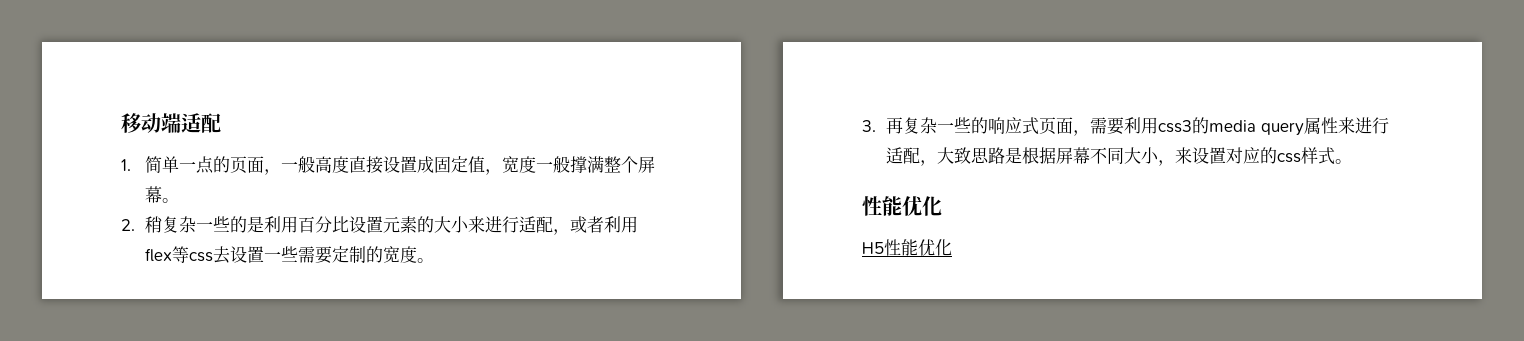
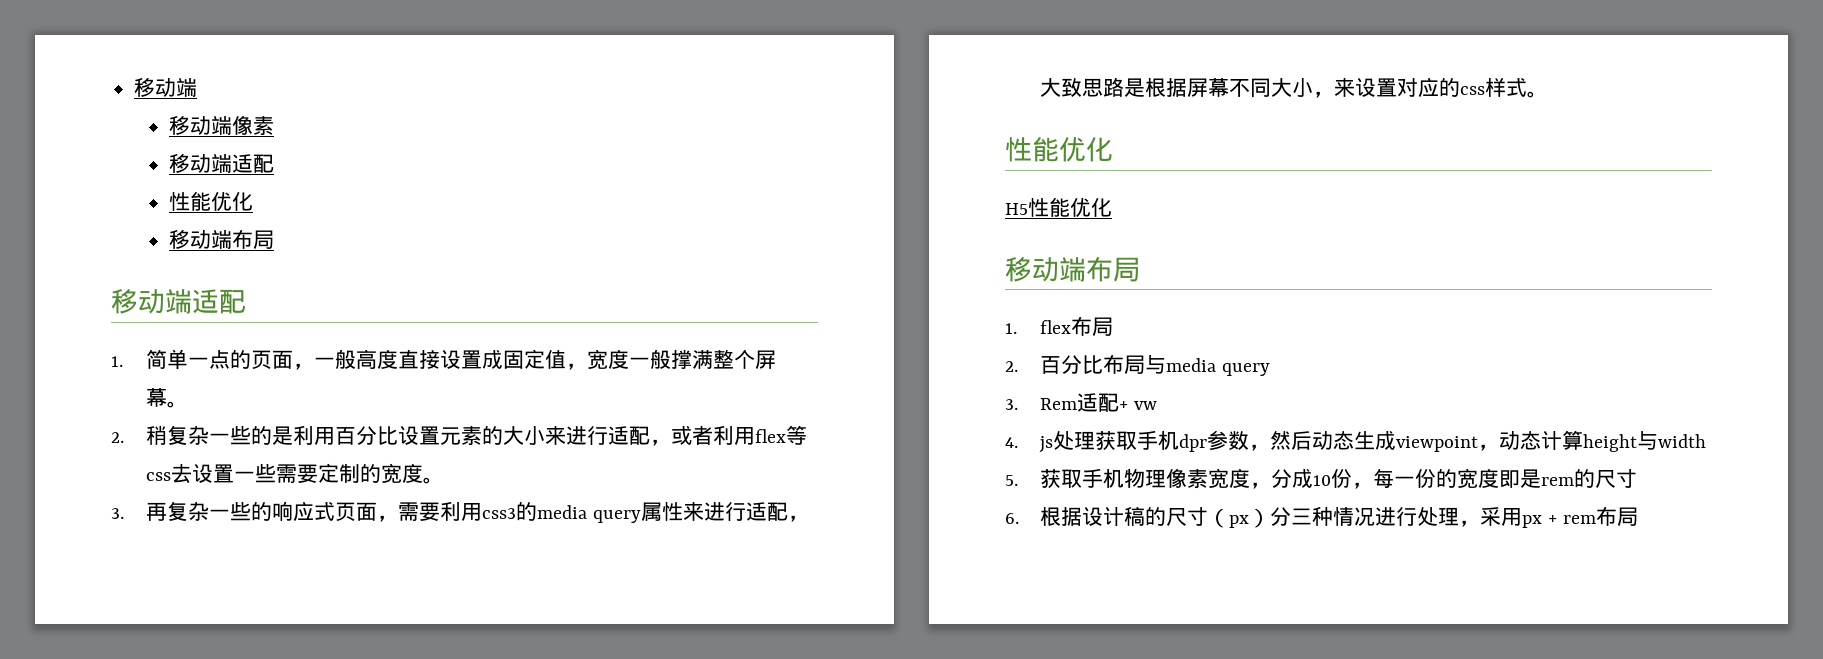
[121,113,181,133] 移动端 -> [134,77,198,97] [169,115,275,136] [169,153,275,173] [169,191,254,211] [169,229,275,249] [111,289,192,314] 移动端 // 移动端像素 // 移动端适配 // 性能优化 // 移动端布局 // 移动端
(952, 247) none -> [1005,256,1140,282] [1005,316,1114,336] [1005,354,1270,376] [1005,393,1157,412] [1005,430,1707,453] [1005,468,1638,489] [1005,506,1638,528] // 移动端布局 // 1. flex布局 // 2.百分比布局与media query // 3. Rem适配+ vw // 4. js处理获取手机dpr参数，然后动态生成viewpoint，动态计算height与width // 5.获取手机物理像素宽度，分成10份，每一份的宽度即是rem的尺寸 // 6.根据设计稿的尺寸（px）分三种情况进行处理，采用px + rem布局

